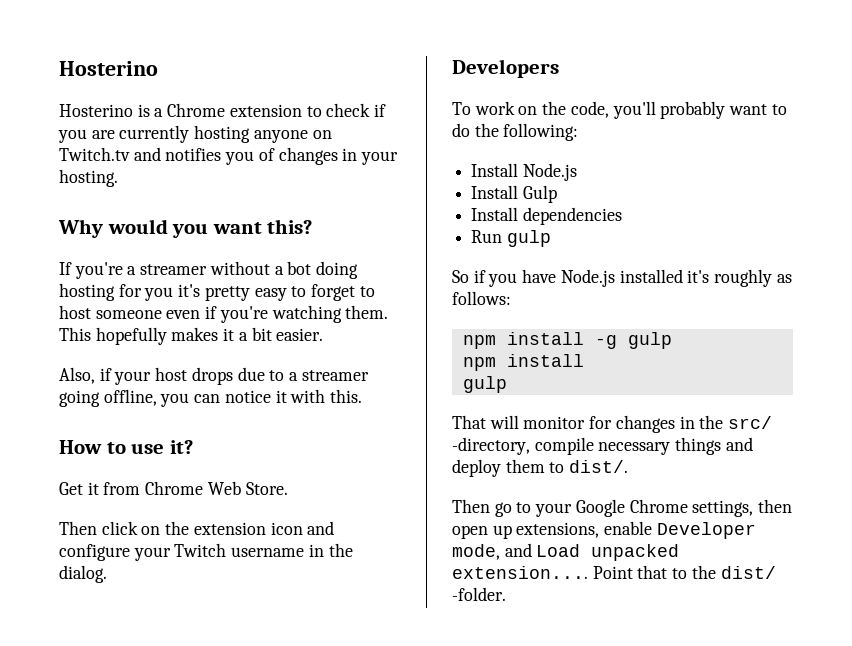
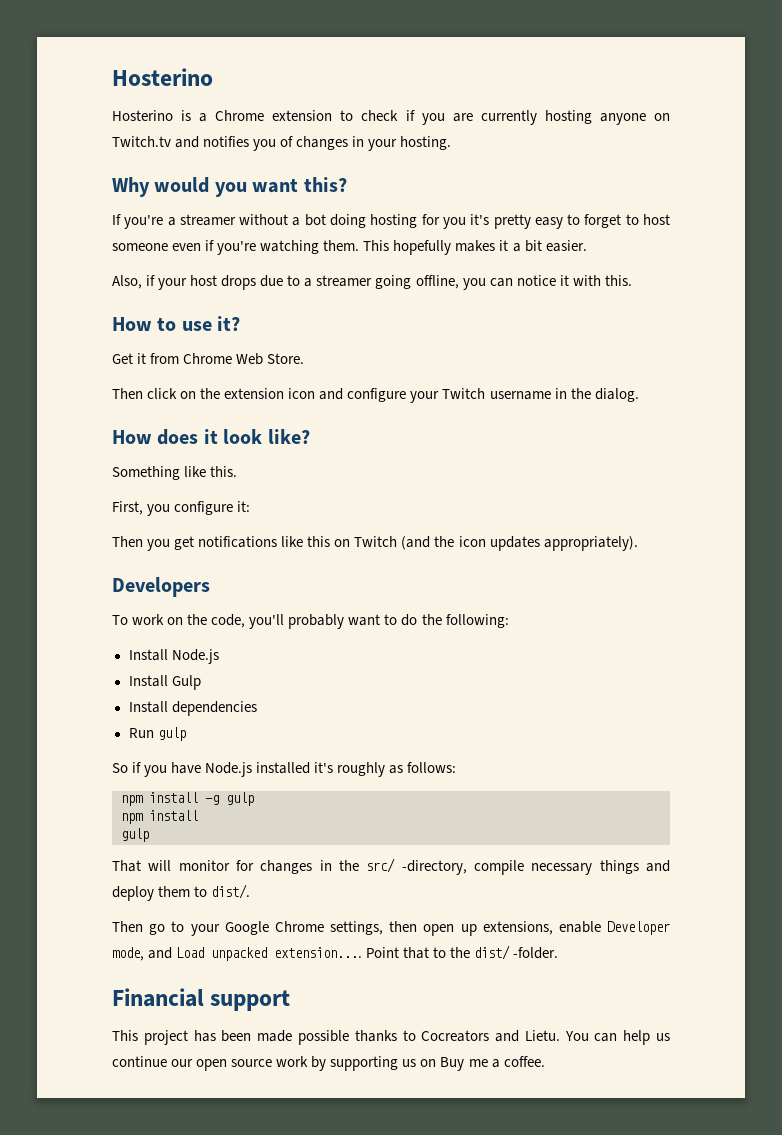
(107, 574) none -> [112,429,310,445] [112,466,238,480] [112,501,251,516] [112,536,638,551] // How does it look like? // Something like this. // First, you configure it: // Then you get notifications like this on Twitch (and the icon updates appropriately).
(506, 594) none -> [112,988,291,1011] [112,1030,670,1045] [112,1056,545,1071] // Financial support // This project has been made possible thanks to Cocreators and Lietu. You can help us continue our open source work by supporting us on Buy me a coffee.

